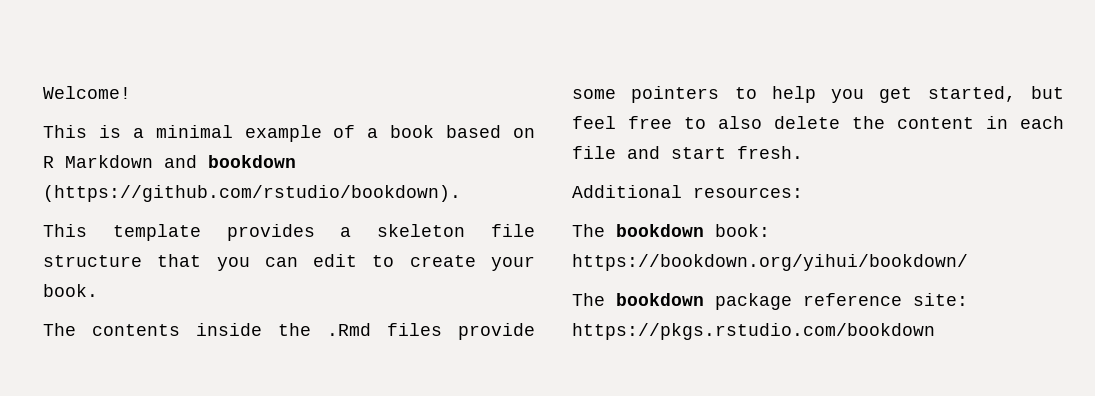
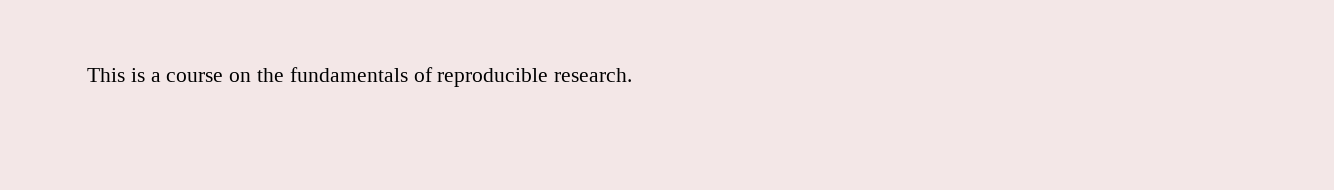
[43,86,131,99] Welcome! // -> (87, 75) none
[155,125,536,142] [43,155,296,168] [43,185,461,202] [43,224,535,241] [43,254,535,271] [43,284,98,297] [43,323,535,340] [572,86,1064,103] [572,116,1064,129] [572,146,803,159] [572,185,803,198] [572,224,770,237] [572,254,968,271] [572,293,968,310] [572,323,935,340] minimal example of a book based on R Markdown and bookdown (https://github.com/rstudio/bookdown). // This template provides a skeleton file structure that you can edit to create your book. // The contents inside the .Rmd files provide some pointers to help you get started, but feel free to also delete the content in each file and start fresh. // Additional resources: // The bookdown book: https://bookdown.org/yihui/bookdown/ // The bookdown package reference site: https://pkgs.rstudio.com/bookdown -> [166,67,633,87] course on the fundamentals of reproducible research.

